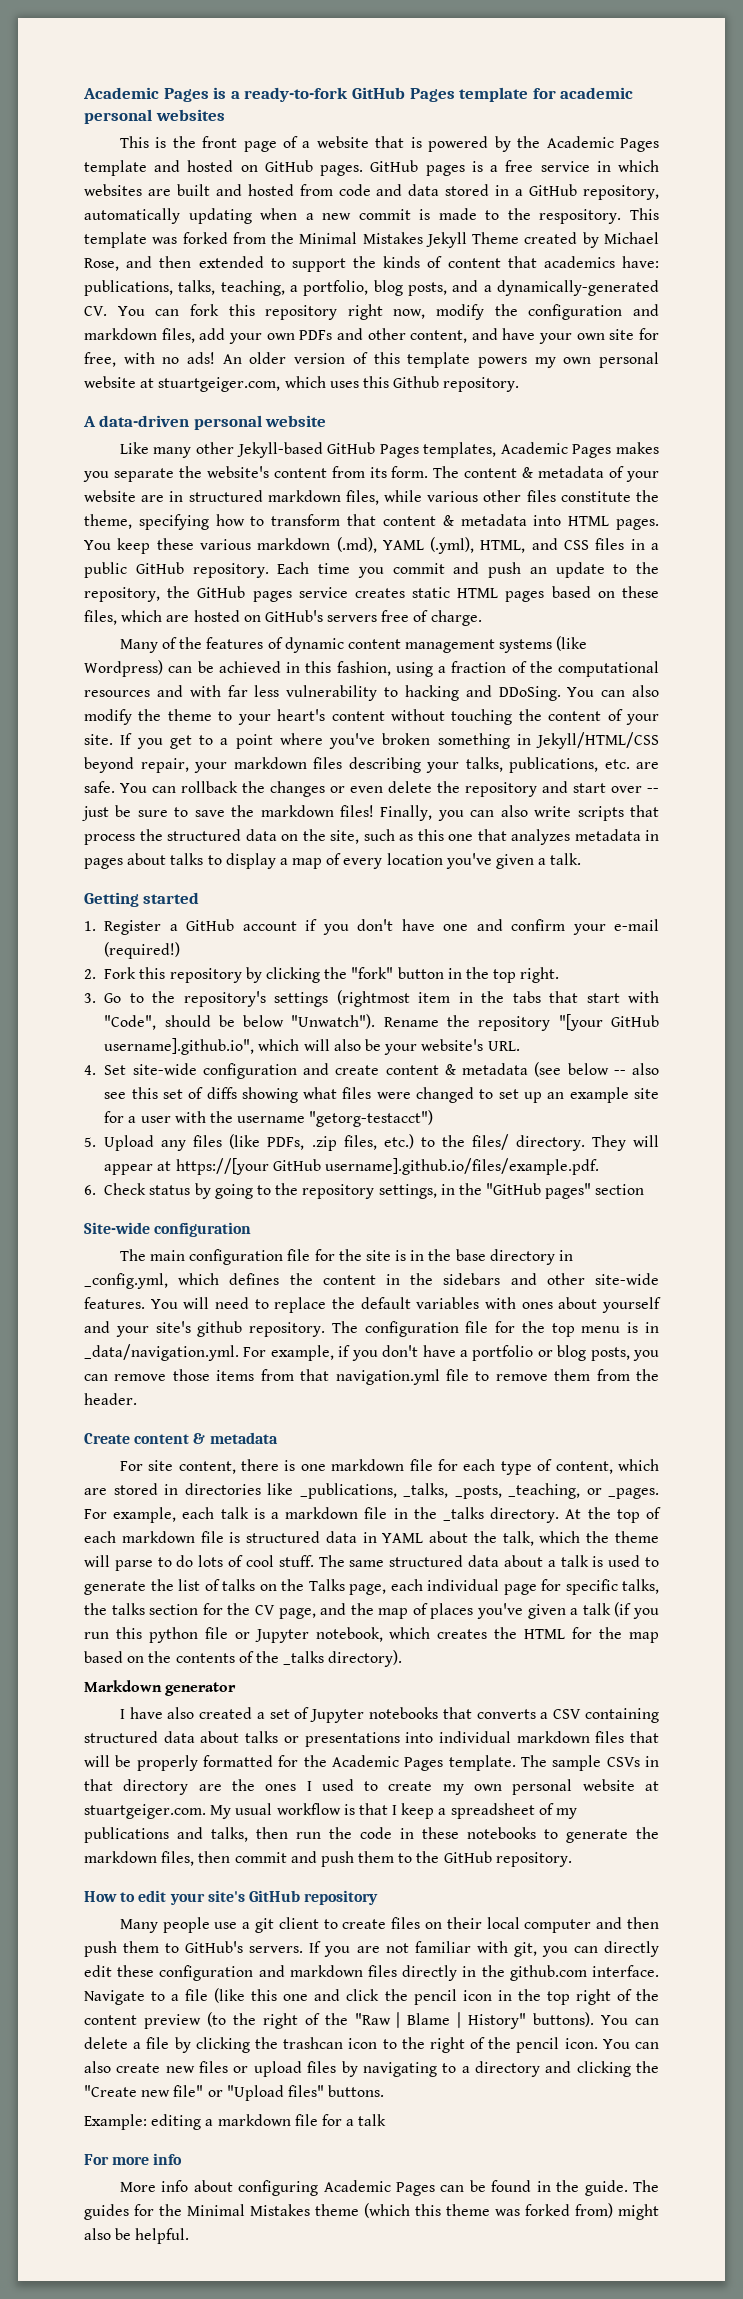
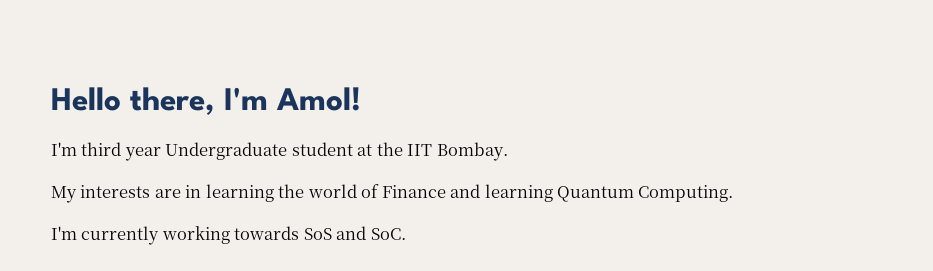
[83,87,634,102] [84,109,225,124] [119,136,659,152] [84,160,659,176] [84,184,659,200] [84,208,660,224] [84,232,659,248] [84,256,659,272] [84,280,659,296] [84,304,659,320] [84,328,659,344] [84,352,659,368] [84,376,520,392] [83,415,327,430] [119,442,659,458] [83,466,659,482] [84,490,659,505] [84,514,659,530] [84,537,659,554] [84,562,659,578] [84,586,659,602] [84,610,482,626] [119,636,588,653] [84,660,659,677] [84,685,659,701] [84,709,659,725] [84,732,659,749] [84,757,659,773] [84,781,659,797] [82,805,660,821] [84,829,659,845] [84,853,582,869] [84,892,200,907] [84,919,659,935] [104,942,181,959] [84,967,560,983] [84,990,659,1007] [104,1014,660,1031] [104,1038,520,1055] [84,1062,660,1079] [104,1087,660,1103] [104,1110,434,1127] [84,1134,659,1151] [104,1158,599,1175] [84,1183,645,1199] [84,1222,252,1237] [119,1249,573,1265] [84,1273,659,1289] [84,1297,662,1313] [84,1321,659,1337] [84,1344,660,1361] [84,1369,659,1385] [84,1393,137,1405] [84,1432,278,1444] [119,1459,660,1475] [84,1483,659,1499] [84,1507,661,1523] [84,1531,659,1546] [84,1555,659,1571] [84,1579,659,1595] [84,1602,659,1619] [84,1627,659,1643] [84,1650,403,1667] [84,1680,237,1696] [119,1707,659,1723] [84,1731,659,1747] [84,1755,659,1771] [84,1779,660,1795] [84,1803,578,1819] [84,1827,659,1843] [84,1851,572,1867] [84,1890,379,1905] [119,1917,659,1933] [84,1941,659,1957] [84,1965,659,1981] [84,1988,659,2005] [84,2012,660,2029] [84,2037,659,2053] [84,2061,659,2077] [84,2085,385,2101] [84,2114,387,2130] [84,2153,183,2165] [119,2180,659,2196] [84,2203,659,2220] [84,2228,190,2244] Academic Pages is a ready-to-fork GitHub Pages template for academic personal websites // This is the front page of a website that is powered by the Academic Pages template and hosted on GitHub pages. GitHub pages is a free service in which websites are built and hosted from code and data stored in a GitHub repository, automatically updating when a new commit is made to the respository. This template was forked from the Minimal Mistakes Jekyll Theme created by Michael Rose, and then extended to support the kinds of content that academics have: publications, talks, teaching, a portfolio, blog posts, and a dynamically-generated CV. You can fork this repository right now, modify the configuration and markdown files, add your own PDFs and other content, and have your own site for free, with no ads! An older version of this template powers my own personal website at stuartgeiger.com, which uses this Github repository. // A data-driven personal website // Like many other Jekyll-based GitHub Pages templates, Academic Pages makes you separate the website's content from its form. The content & metadata of your website are in structured markdown files, while various other files constitute the theme, specifying how to transform that content & metadata into HTML pages. You keep these various markdown (.md), YAML (.yml), HTML, and CSS files in a public GitHub repository. Each time you commit and push an update to the repository, the GitHub pages service creates static HTML pages based on these files, which are hosted on GitHub's servers free of charge. // Many of the features of dynamic content management systems (like Wordpress) can be achieved in this fashion, using a fraction of the computational resources and with far less vulnerability to hacking and DDoSing. You can also modify the theme to your heart's content without touching the content of your site. If you get to a point where you've broken something in Jekyll/HTML/CSS beyond repair, your markdown files describing your talks, publications, etc. are safe. You can rollback the changes or even delete the repository and start over -- just be sure to save the markdown files! Finally, you can also write scripts that process the structured data on the site, such as this one that analyzes metadata in pages about talks to display a map of every location you've given a talk. // Getting started // 1. Register a GitHub account if you don't have one and confirm your e-mail (required!) // 2. Fork this repository by clicking the "fork" button in the top right. // 3. Go to the repository's settings (rightmost item in the tabs that start with "Code", should be below "Unwatch"). Rename the repository "[your GitHub username].github.io", which will also be your website's URL. // 4. Set site-wide configuration and create content & metadata (see below -- also see this set of diffs showing what files were changed to set up an example site for a user with the username "getorg-testacct") // 5. Upload any files (like PDFs, .zip files, etc.) to the files/ directory. They will appear at https://[your GitHub username].github.io/files/example.pdf. // 6. Check status by going to the repository settings, in the "GitHub pages" section // Site-wide configuration // The main configuration file for the site is in the base directory in _config.yml, which defines the content in the sidebars and other site-wide features. You will need to replace the default variables with ones about yourself and your site's github repository. The configuration file for the top menu is in _data/navigation.yml. For example, if you don't have a portfolio or blog posts, you can remove those items from that navigation.yml file to remove them from the header. // Create content & metadata // For site content, there is one markdown file for each type of content, which are stored in directories like _publications, _talks, _posts, _teaching, or _pages. For example, each talk is a markdown file in the _talks directory. At the top of each markdown file is structured data in YAML about the talk, which the theme will parse to do lots of cool stuff. The same structured data about a talk is used to generate the list of talks on the Talks page, each individual page for specific talks, the talks section for the CV page, and the map of places you've given a talk (if you run this python file or Jupyter notebook, which creates the HTML for the map based on the contents of the _talks directory). // Markdown generator // I have also created a set of Jupyter notebooks that converts a CSV containing structured data about talks or presentations into individual markdown files that will be properly formatted for the Academic Pages template. The sample CSVs in that directory are the ones I used to create my own personal website at stuartgeiger.com. My usual workflow is that I keep a spreadsheet of my publications and talks, then run the code in these notebooks to generate the markdown files, then commit and push them to the GitHub repository. // How to edit your site's GitHub repository // Many people use a git client to create files on their local computer and then push them to GitHub's servers. If you are not familiar with git, you can directly edit these configuration and markdown files directly in the github.com interface. Navigate to a file (like this one and click the pencil icon in the top right of the content preview (to the right of the "Raw | Blame | History" buttons). You can delete a file by clicking the trashcan icon to the right of the pencil icon. You can also create new files or upload files by navigating to a directory and clicking the "Create new file" or "Upload files" buttons. // Example: editing a markdown file for a talk // For more info // More info about configuring Academic Pages can be found in the guide. The guides for the Minimal Mistakes theme (which this theme was forked from) might also be helpful. -> [51,87,361,115] [51,142,508,161] [51,184,734,203] [51,226,406,245] Hello there, I'm Amol! // I'm third year Undergraduate student at the IIT Bombay. // My interests are in learning the world of Finance and learning Quantum Computing. // I'm currently working towards SoS and SoC.

